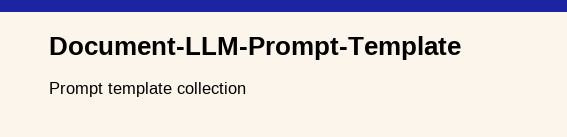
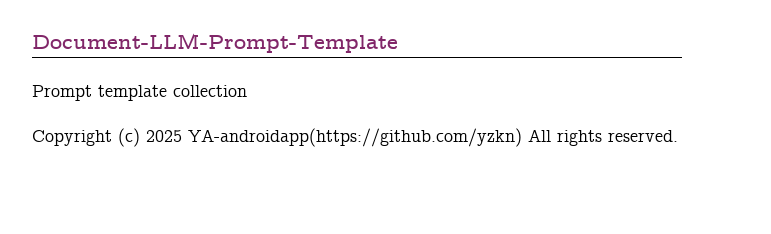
(246, 88) none -> [32,128,678,147] // Copyright (c) 2025 YA-androidapp(https://github.com/yzkn) All rights reserved.

